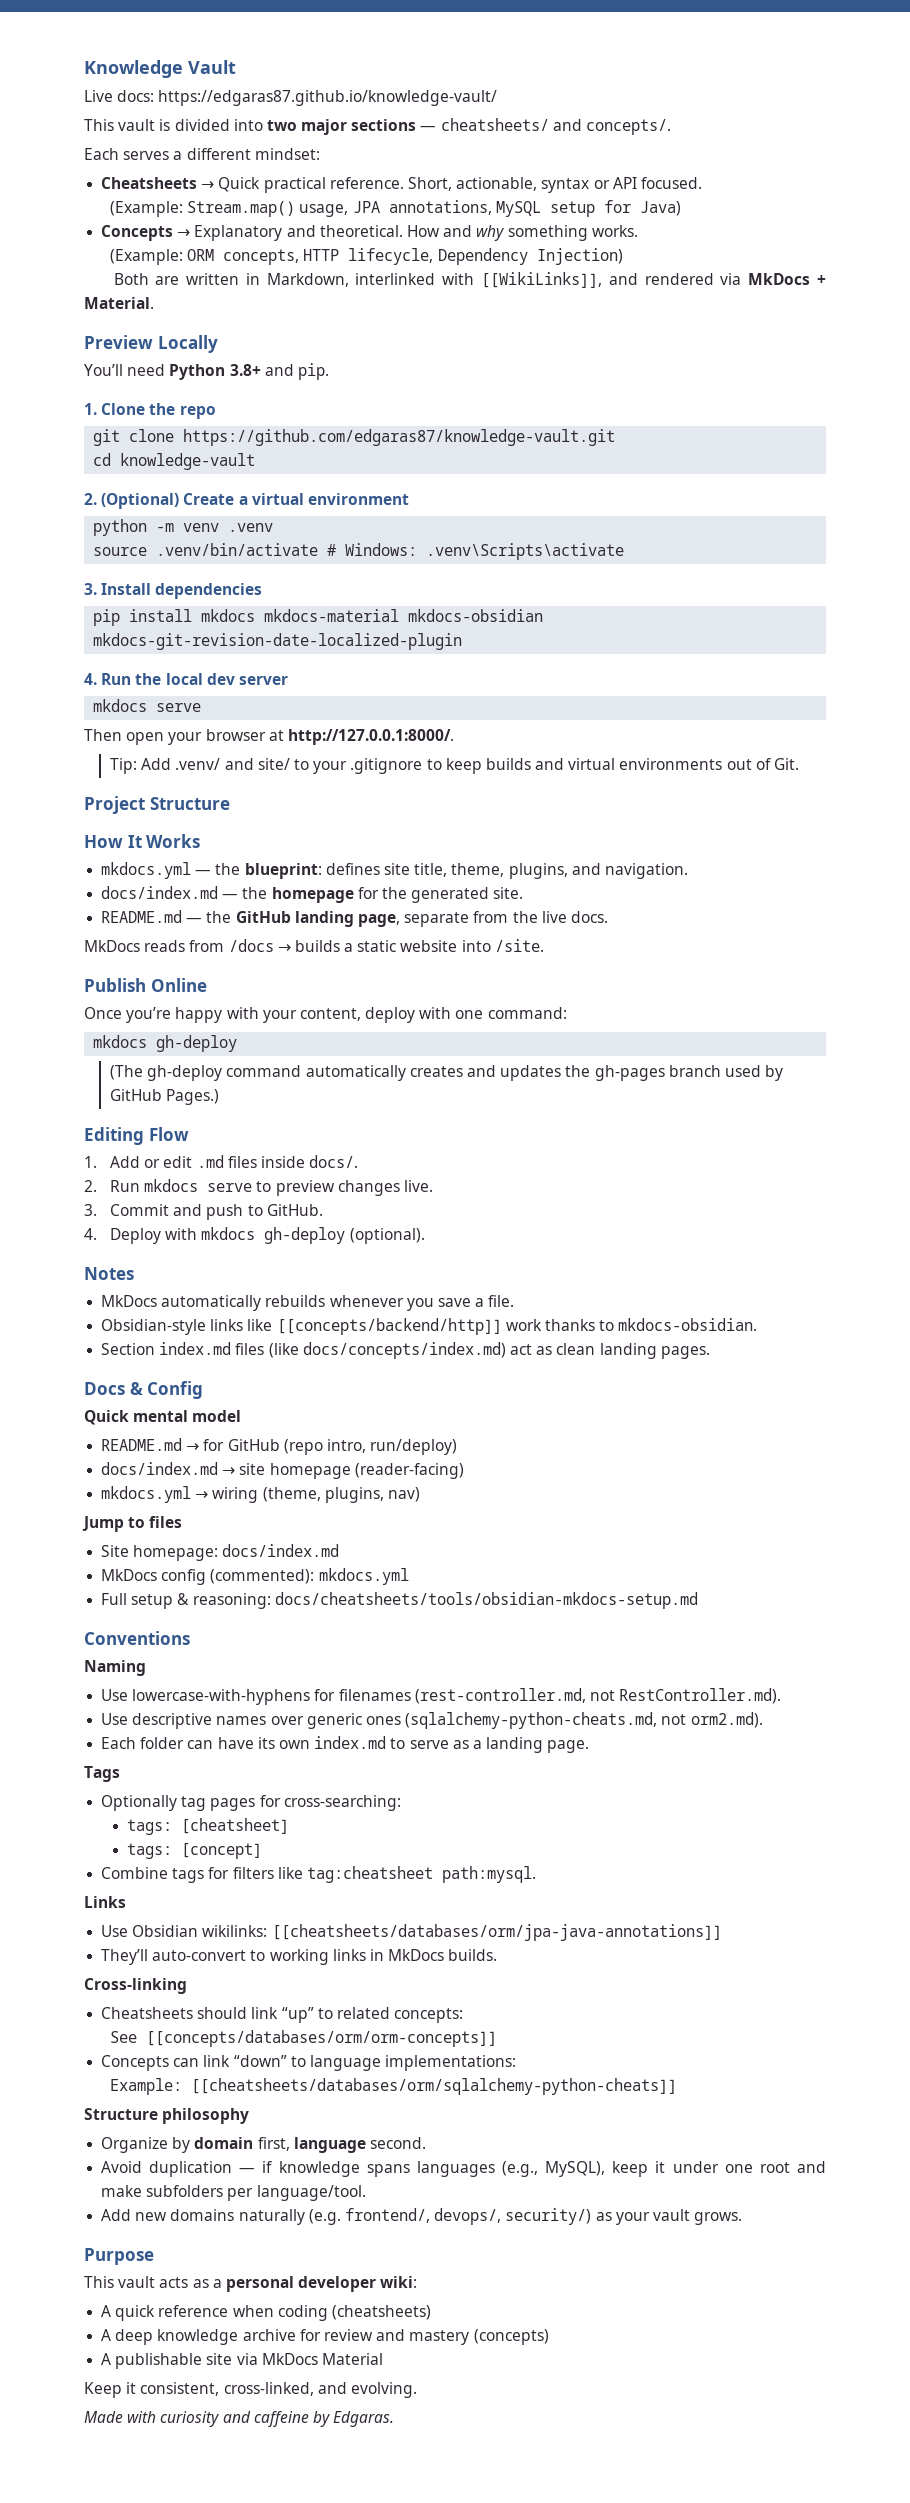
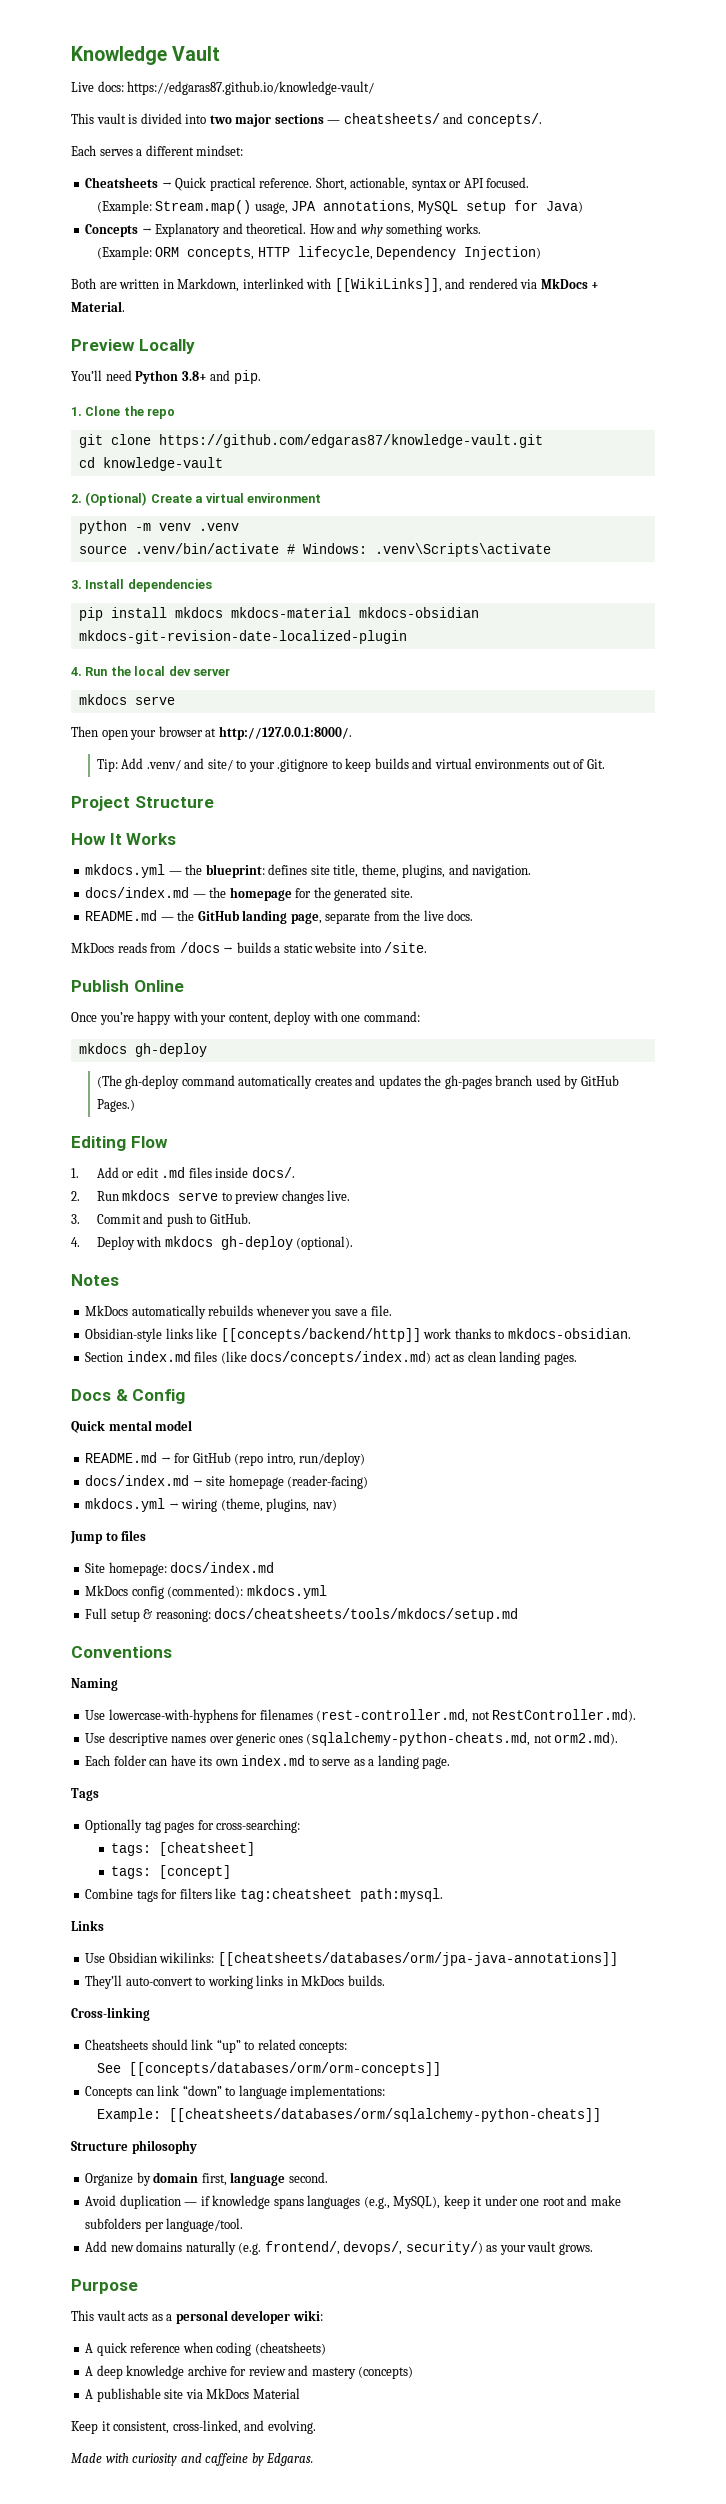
[274,1592,698,1609] docs/cheatsheets/tools/obsidian-mkdocs-setup.md -> [214,1608,519,1622] docs/cheatsheets/tools/mkdocs/setup.md

